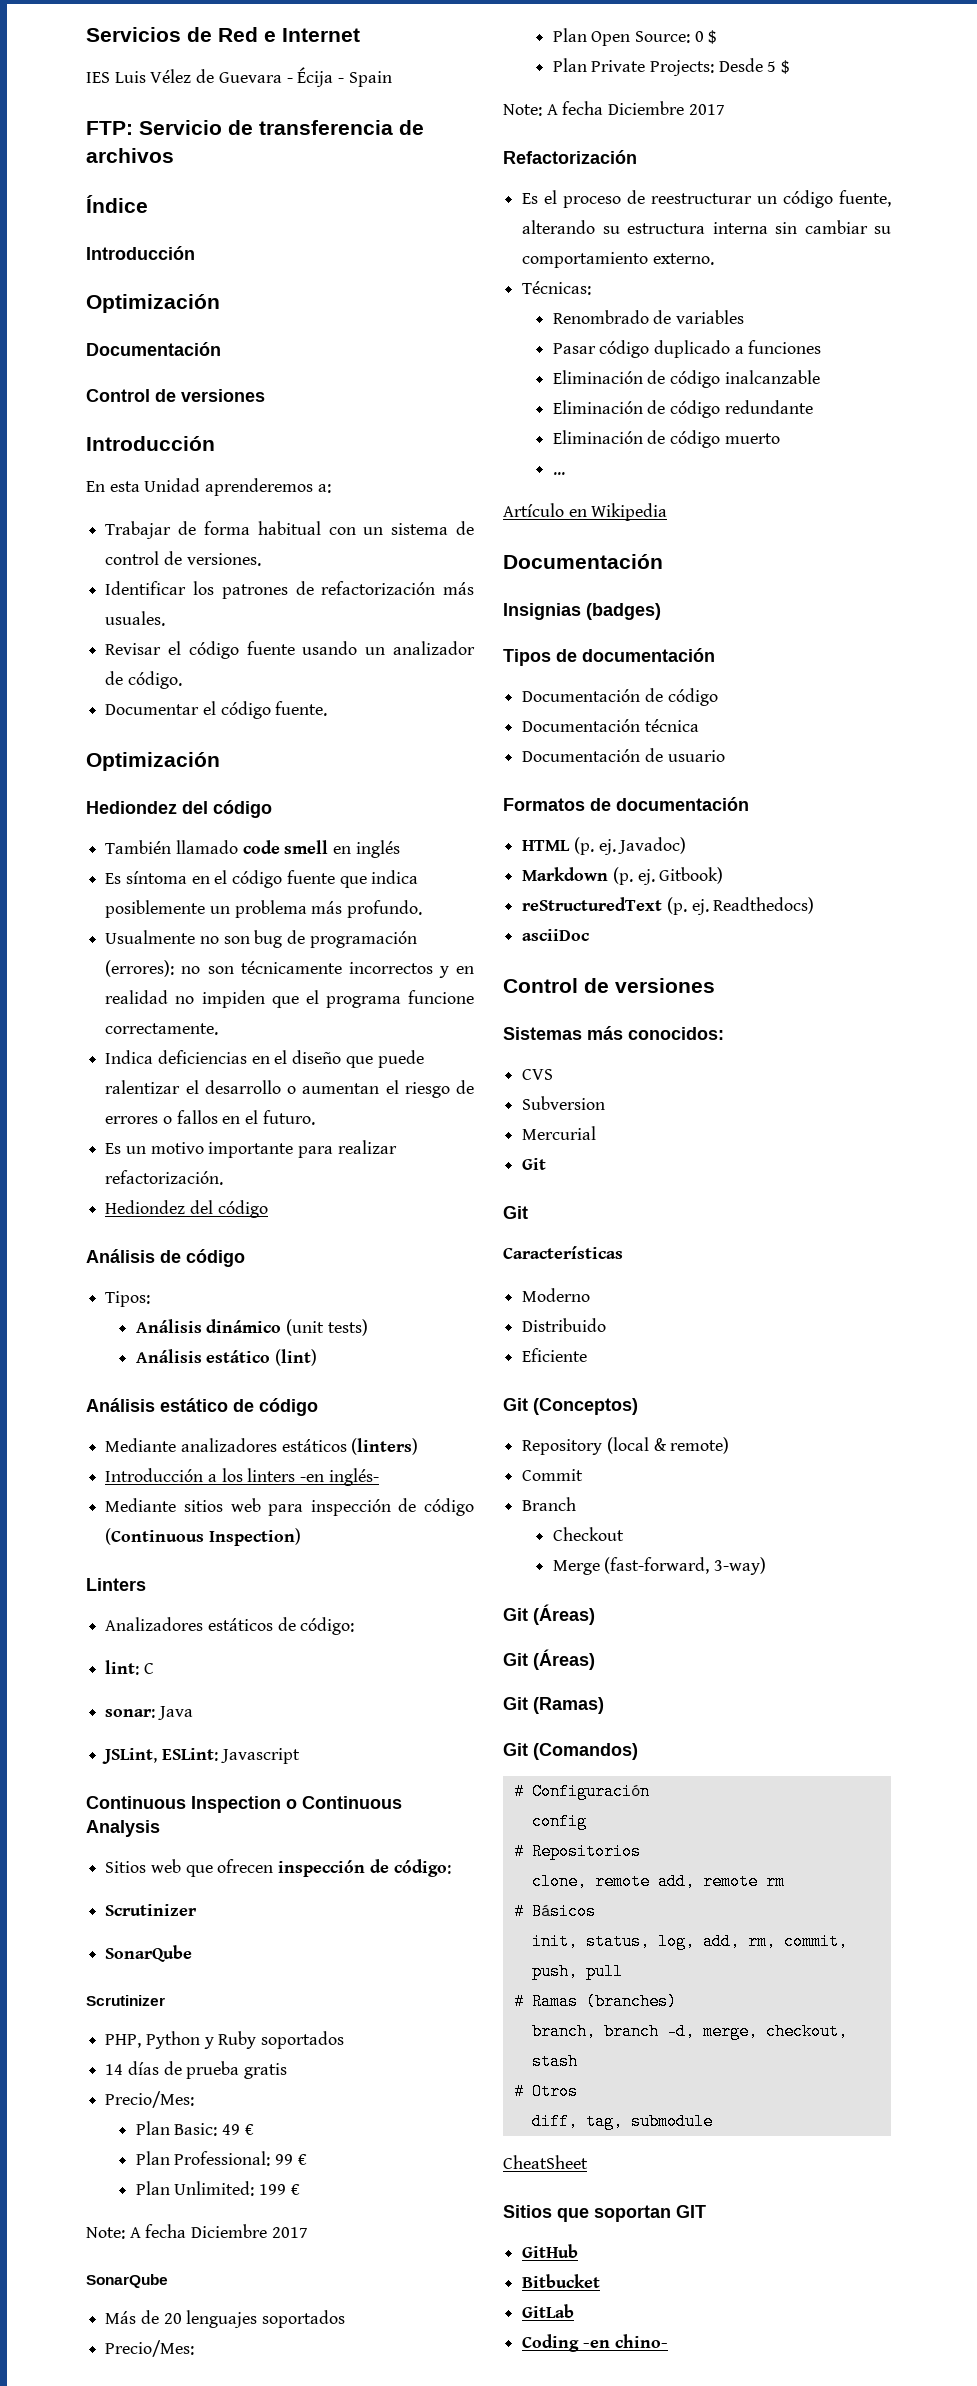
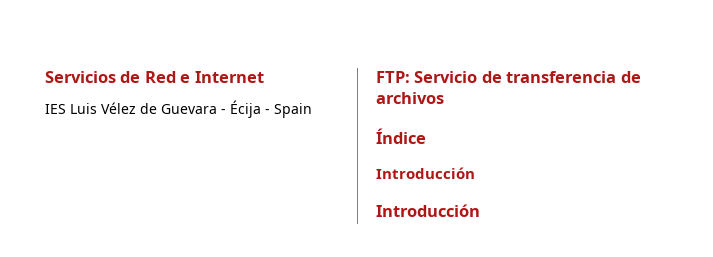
[86,294,220,313] [86,342,221,356] [86,389,265,402] [86,436,215,451] [86,478,331,496] [105,521,474,539] [105,551,261,566] [105,581,474,599] [105,611,166,626] [105,641,475,659] [105,671,182,689] [105,701,328,719] [86,752,220,771] [86,800,272,818] [105,840,400,858] [105,870,419,888] [105,900,423,918] [105,930,417,948] [105,960,474,978] [105,990,474,1008] [105,1023,219,1035] [105,1050,424,1068] [105,1080,474,1098] [105,1110,315,1125] [105,1140,397,1158] [105,1170,224,1185] [105,1200,268,1218] [86,1249,245,1267] [105,1291,151,1307] [135,1319,368,1336] [135,1349,318,1366] [86,1398,318,1416] [105,1438,419,1455] [105,1468,379,1486] [105,1498,474,1516] [105,1528,301,1546] [86,1578,146,1591] [105,1617,355,1635] [105,1660,154,1675] [105,1706,193,1720] [102,1748,300,1764] [86,1796,402,1813] [86,1820,160,1837] [105,1859,451,1877] [105,1904,198,1916] [105,1945,193,1962] [86,1995,165,2006] [105,2031,345,2049] [105,2061,288,2079] [105,2091,195,2108] [135,2121,254,2136] [135,2151,307,2166] [135,2181,300,2196] [86,2224,308,2239] [86,2274,168,2288] [105,2310,346,2328] [105,2340,195,2357] [552,28,718,46] [552,58,791,76] [503,101,725,116] [503,150,637,164] [522,190,891,208] [522,220,891,234] [522,252,714,268] [522,281,592,295] [552,310,745,324] [552,340,822,358] [552,370,820,388] [552,400,813,418] [552,430,780,448] [552,472,565,475] [503,503,668,521] [503,554,663,569] [503,603,661,620] [503,648,715,666] [522,688,718,706] [522,719,699,732] [522,748,725,762] [503,797,749,811] [522,837,687,855] [522,867,724,885] [522,897,815,915] [522,929,590,941] [503,978,715,993] [503,1026,724,1040] [522,1069,554,1080] [522,1096,606,1110] [522,1126,597,1140] [522,1158,547,1170] [503,1206,528,1219] [503,1246,623,1259] [522,1288,591,1302] [522,1318,607,1332] [522,1348,588,1362] [503,1398,638,1415] [522,1437,730,1455] [522,1469,584,1481] [522,1497,577,1511] [552,1527,624,1541] [552,1557,767,1575] [503,1604,595,1625] [503,1649,595,1670] [503,1697,604,1714] [503,1743,638,1760] [513,1783,650,1800] [531,1813,587,1830] [513,1843,641,1860] [531,1873,785,1890] [513,1903,596,1920] [531,1933,848,1950] [531,1963,623,1980] [513,1993,677,2010] [531,2023,848,2040] [531,2053,578,2070] [513,2083,578,2100] [531,2113,713,2130] [503,2155,588,2169] [503,2205,706,2222] [522,2244,579,2258] [522,2274,601,2288] [522,2304,575,2318] [522,2334,668,2352] Optimización // Documentación // Control de versiones // Introducción // En esta Unidad aprenderemos a: // Trabajar de forma habitual con un sistema de control de versiones. // Identificar los patrones de refactorización más usuales. // Revisar el código fuente usando un analizador de código. // Documentar el código fuente. // Optimización // Hediondez del código // También llamado code smell en inglés // Es síntoma en el código fuente que indica posiblemente un problema más profundo. // Usualmente no son bug de programación (errores): no son técnicamente incorrectos y en realidad no impiden que el programa funcione correctamente. // Indica deficiencias en el diseño que puede ralentizar el desarrollo o aumentan el riesgo de errores o fallos en el futuro. // Es un motivo importante para realizar refactorización. // Hediondez del código // Análisis de código // Tipos: // Análisis dinámico (unit tests) // Análisis estático (lint) // Análisis estático de código // Mediante analizadores estáticos (linters) // Introducción a los linters -en inglés- // Mediante sitios web para inspección de código (Continuous Inspection) // Linters // Analizadores estáticos de código: // lint: C // sonar: Java // JSLint, ESLint: Javascript // Continuous Inspection o Continuous Analysis // Sitios web que ofrecen inspección de código: // Scrutinizer // SonarQube // Scrutinizer // PHP, Python y Ruby soportados // 14 días de prueba gratis // Precio/Mes: // Plan Basic: 49 € // Plan Professional: 99 € // Plan Unlimited: 199 € // Note: A fecha Diciembre 2017 // SonarQube // Más de 20 lenguajes soportados // Precio/Mes: // Plan Open Source: 0 $ // Plan Private Projects: Desde 5 $ // Note: A fecha Diciembre 2017 // Refactorización // Es el proceso de reestructurar un código fuente, alterando su estructura interna sin cambiar su comportamiento externo. // Técnicas: // Renombrado de variables // Pasar código duplicado a funciones // Eliminación de código inalcanzable // Eliminación de código redundante // Eliminación de código muerto // ... // Artículo en Wikipedia // Documentación // Insignias (badges) // Tipos de documentación // Documentación de código // Documentación técnica // Documentación de usuario // Formatos de documentación // HTML (p. ej. Javadoc) // Markdown (p. ej. Gitbook) // reStructuredText (p. ej. Readthedocs) // asciiDoc // Control de versiones // Sistemas más conocidos: // CVS // Subversion // Mercurial // Git // Git // Características // Moderno // Distribuido // Eficiente // Git (Conceptos) // Repository (local & remote) // Commit // Branch // Checkout // Merge (fast-forward, 3-way) // Git (Áreas) // Git (Áreas) // Git (Ramas) // Git (Comandos) // # Configuración // config // # Repositorios // clone, remote add, remote rm // # Básicos // init, status, log, add, rm, commit, push, pull // # Ramas (branches) // branch, branch -d, merge, checkout, stash // # Otros // diff, tag, submodule // CheatSheet // Sitios que soportan GIT // GitHub // Bitbucket // GitLab // Coding -en chino- -> [376,204,480,217] Introducción

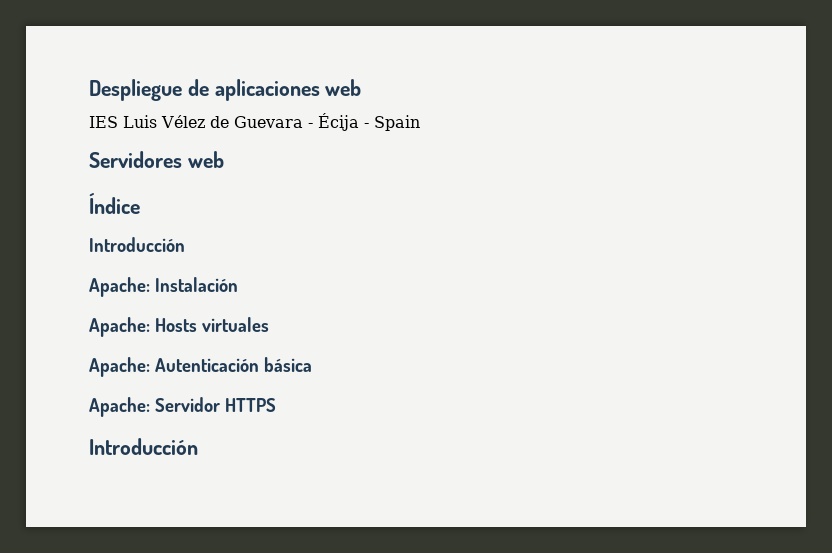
[45,71,264,83] Servicios de Red e Internet -> [89,79,362,101] Despliegue de aplicaciones web
[376,71,641,83] [376,92,444,104] [376,128,426,144] [376,167,475,179] FTP: Servicio de transferencia de archivos // Índice // Introducción -> [89,151,224,168] [89,193,140,214] [89,237,185,252] [89,277,238,297] [89,317,269,337] [89,357,312,377] [89,397,276,417] Servidores web // Índice // Introducción // Apache: Instalación // Apache: Hosts virtuales // Apache: Autenticación básica // Apache: Servidor HTTPS

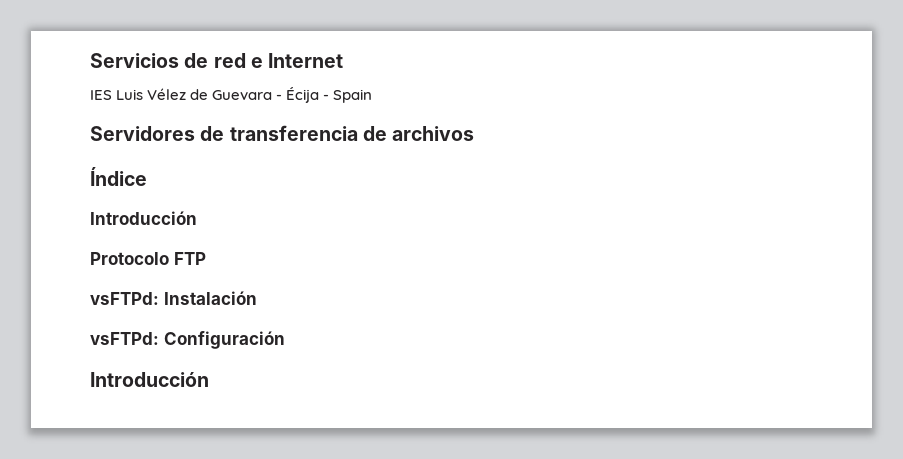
[89,79,362,101] Despliegue de aplicaciones web -> [90,53,344,68] Servicios de red e Internet
[187,151,224,168] [89,193,140,214] [89,237,185,252] [89,277,238,297] [89,317,269,337] [89,357,312,377] [89,397,276,417] web // Índice // Introducción // Apache: Instalación // Apache: Hosts virtuales // Apache: Autenticación básica // Apache: Servidor HTTPS -> [200,125,475,141] [90,167,147,186] [90,211,197,225] [90,252,206,265] [90,291,257,305] [90,331,285,349] de transferencia de archivos // Índice // Introducción // Protocolo FTP // vsFTPd: Instalación // vsFTPd: Configuración

